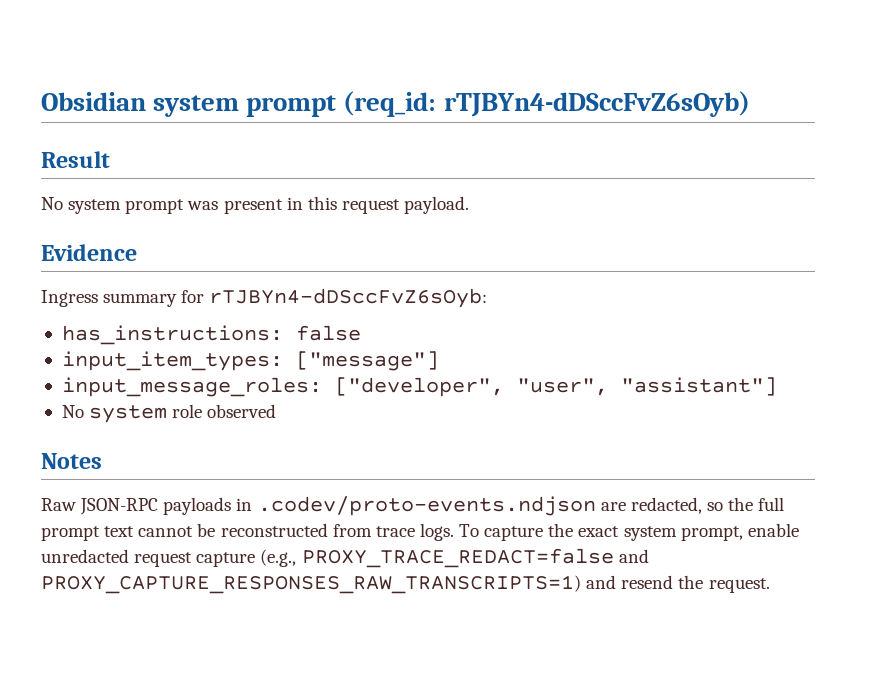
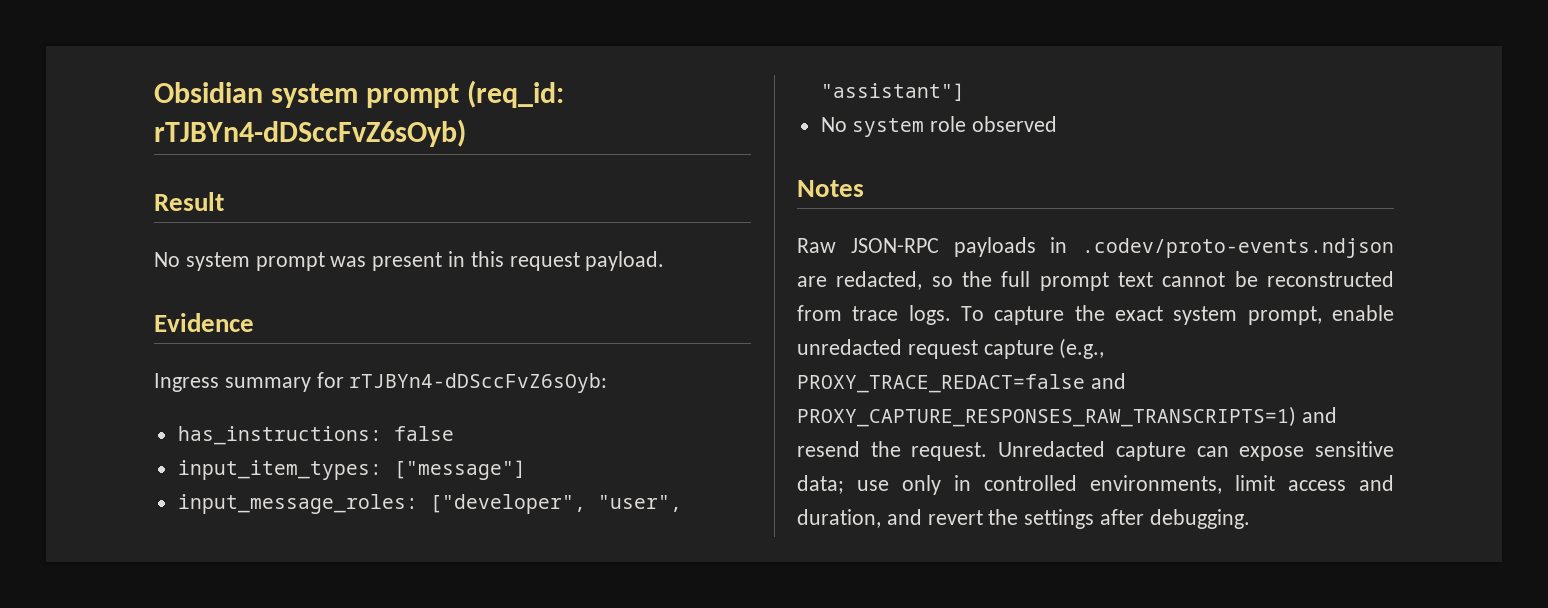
(770, 585) none -> [998,441,1394,461] [797,475,1394,495] [797,509,1250,529] Unredacted capture can expose sensitive data; use only in controlled environments, limit access and duration, and revert the settings after debugging.

